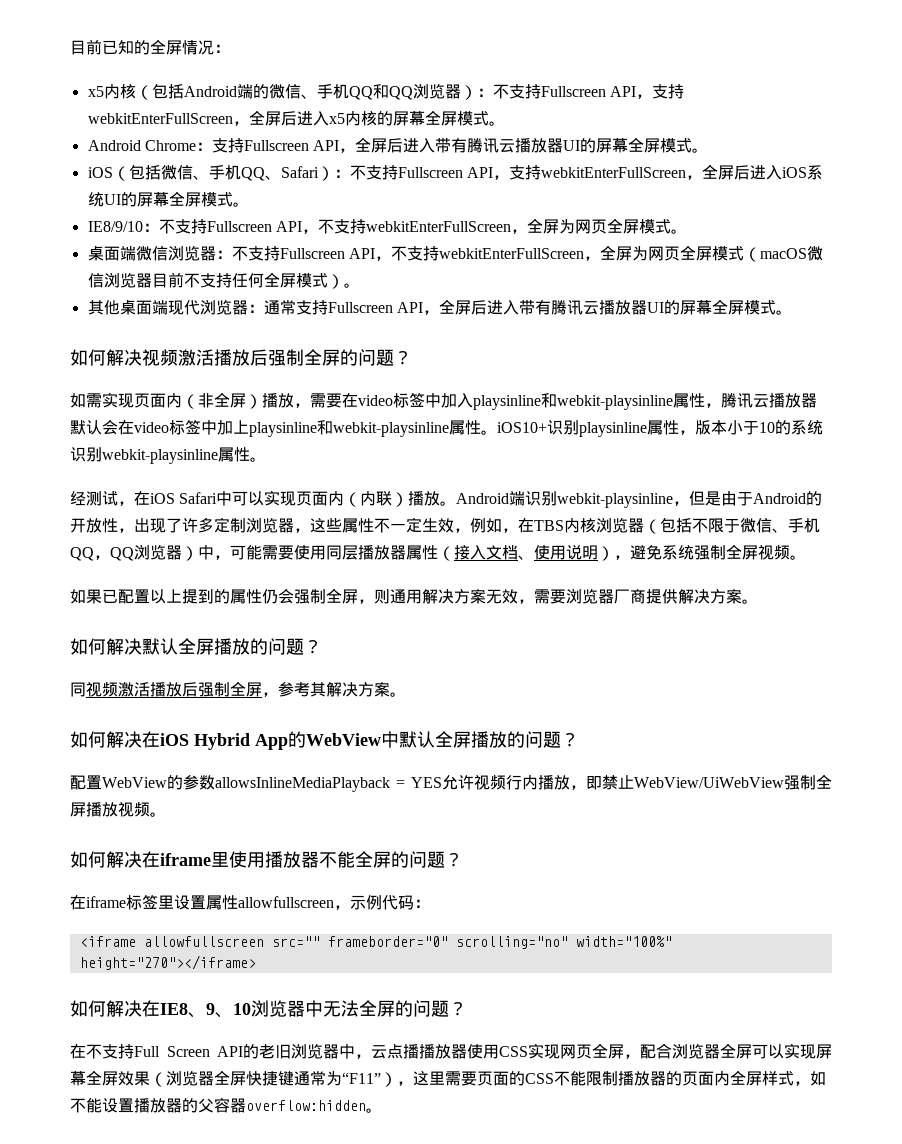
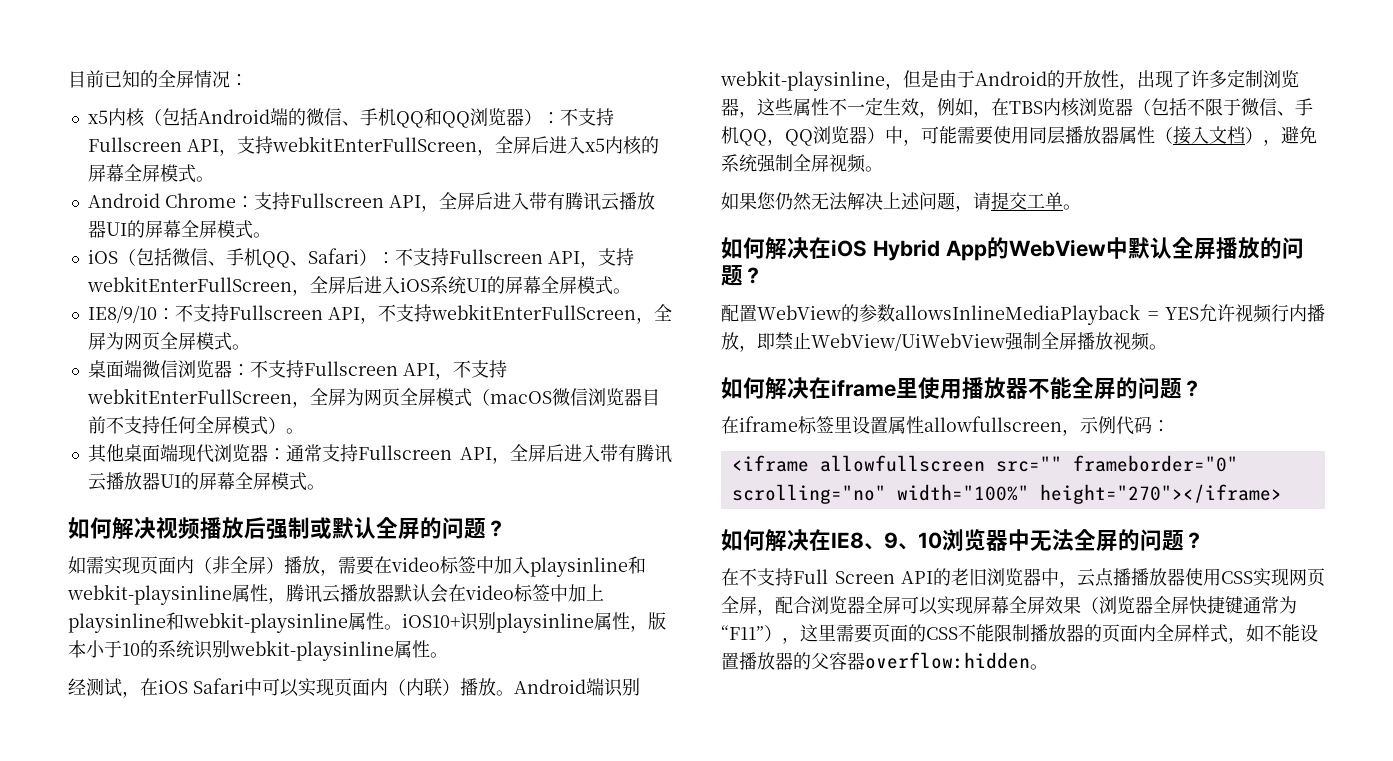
[178,349,304,366] 激活播放后强制 -> [200,517,376,540] 播放后强制或默认
[518,544,598,560] 、使用说明 -> (1245, 135) none
[102,588,758,604] [70,638,322,655] [70,681,390,697] 已配置以上提到的属性仍会强制全屏，则通用解决方案无效，需要浏览器厂商提供解决方案。 // 如何解决默认全屏播放的问题？ // 同视频激活播放后强制全屏，参考其解决方案 -> [757,192,1063,212] 您仍然无法解决上述问题，请提交工单

